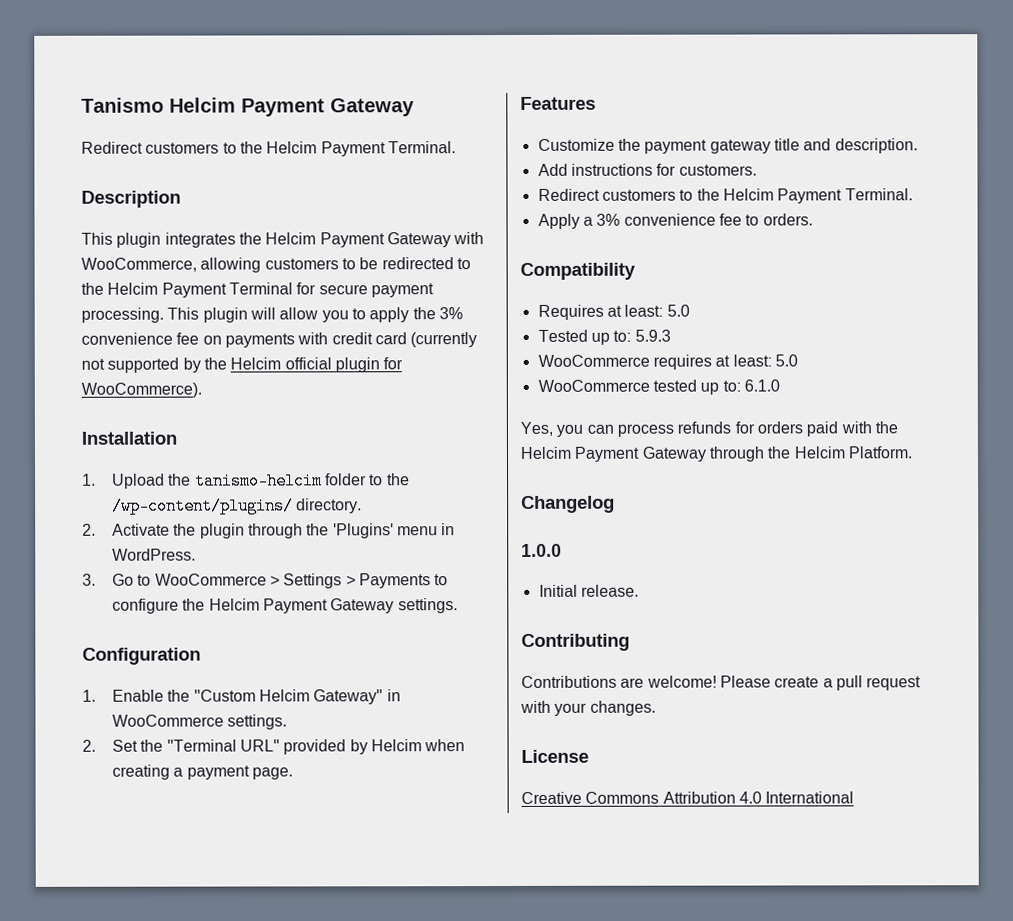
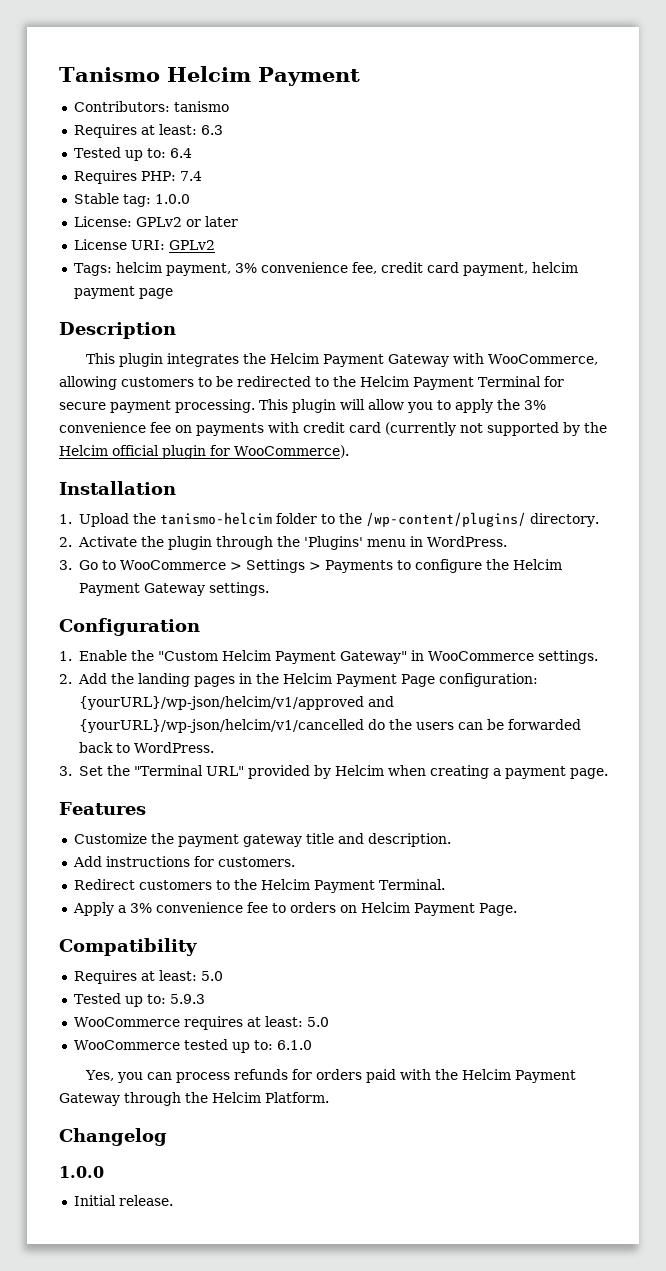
[330,98,415,117] [81,141,456,157] Gateway // Redirect customers to the Helcim Payment Terminal. -> [73,101,229,112] [73,124,223,138] [73,147,192,161] [73,170,202,184] [73,193,190,207] [73,216,238,227] [73,239,215,250] [73,262,578,276] [73,286,173,299] // Contributors: tanismo // Requires at least: 6.3 // Tested up to: 6.4 // Requires PHP: 7.4 // Stable tag: 1.0.0 // License: GPLv2 or later // License URI: GPLv2 // Tags: helcim payment, 3% convenience fee, credit card payment, helcim payment page
(310, 695) none -> [275,651,337,664] Payment
(96, 745) none -> [78,673,539,687] [79,696,395,710] [79,719,582,733] [79,742,215,753] [59,766,72,776] Add the landing pages in the Helcim Payment Page configuration: {yourURL}/wp-json/helcim/v1/approved and {yourURL}/wp-json/helcim/v1/cancelled do the users can be forwarded back to WordPress. // 3.
[762,213,813,226] orders. -> [289,902,517,916] orders on Helcim Payment Page.
[521,633,630,651] [521,675,922,691] [520,700,656,716] [521,749,589,763] [521,791,855,804] // Contributing // Contributions are welcome! Please create a pull request with your changes. // License // Creative Commons Attribution 4.0 International -> (173, 1200) none

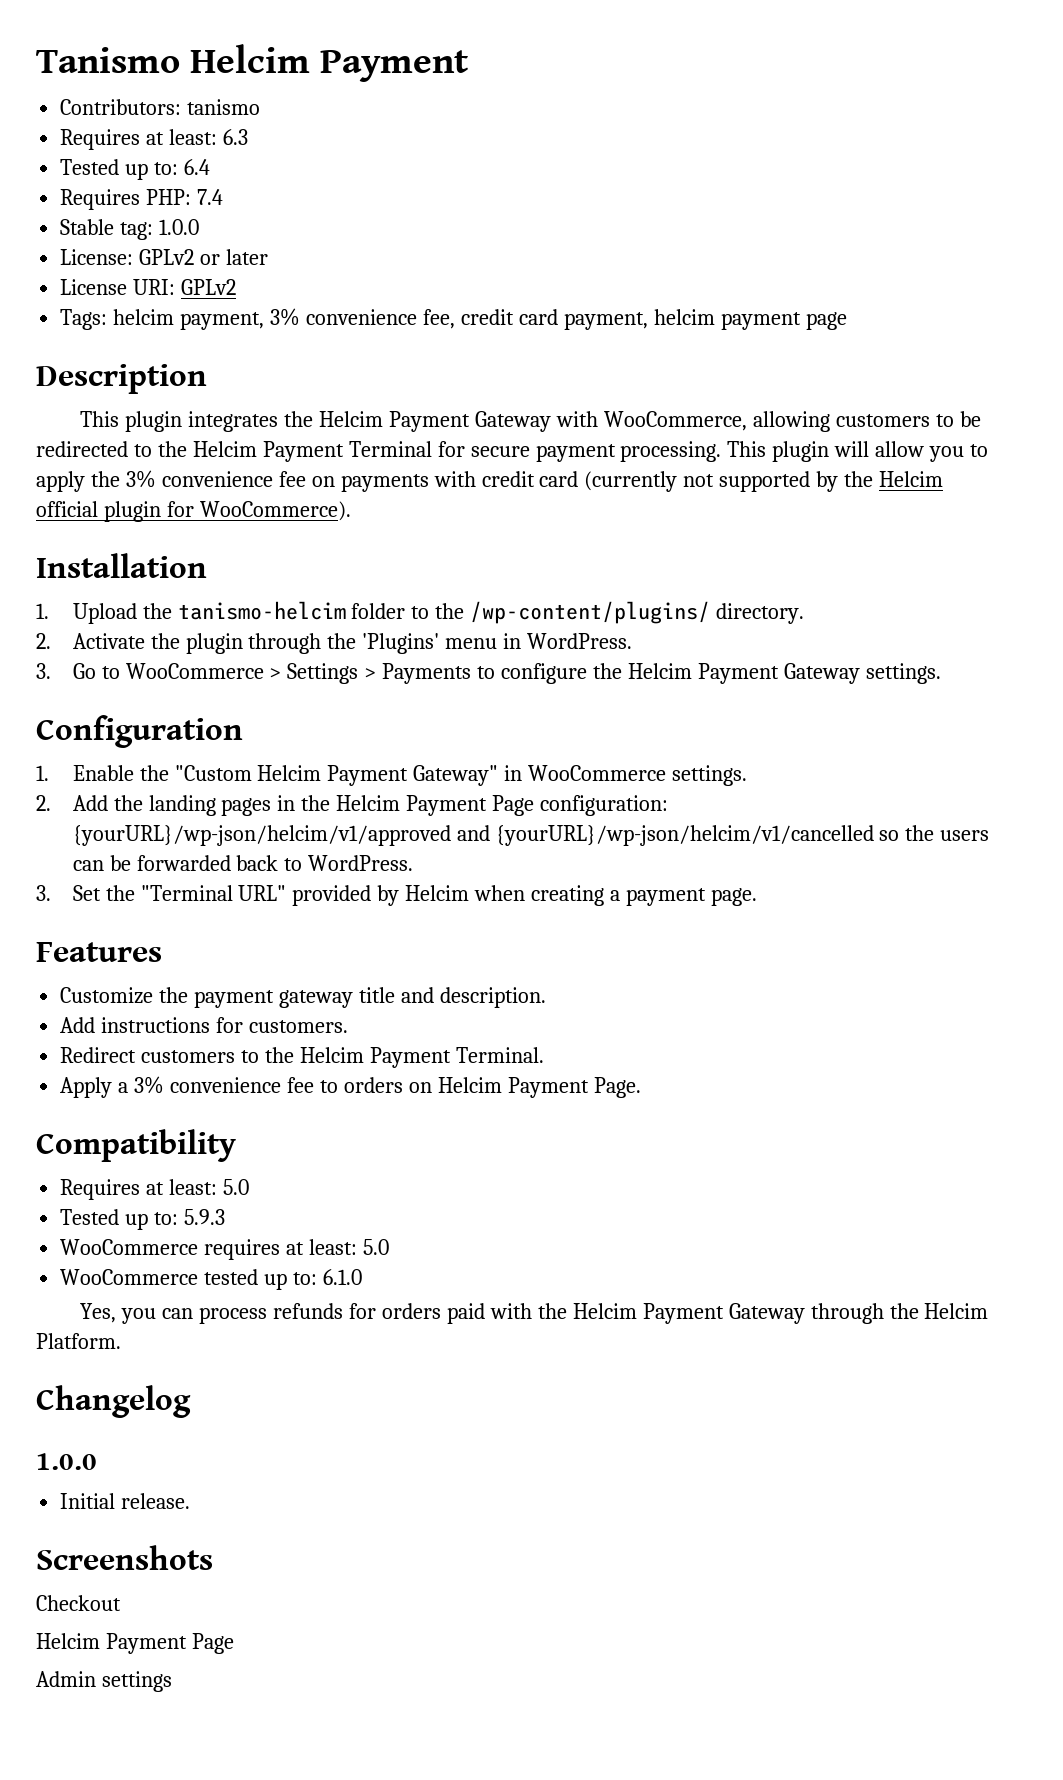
[368,719,386,730] do -> [879,830,900,841] so
(173, 1200) none -> [36,1545,213,1570] [36,1595,121,1611] [36,1633,234,1654] [36,1671,172,1692] // Screenshots // Checkout // Helcim Payment Page // Admin settings

